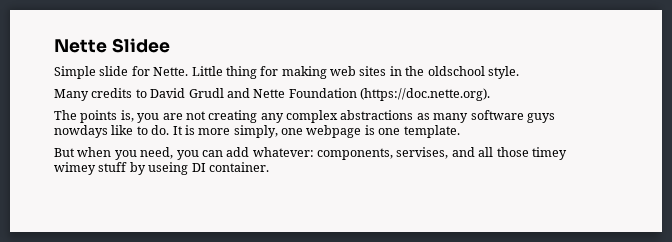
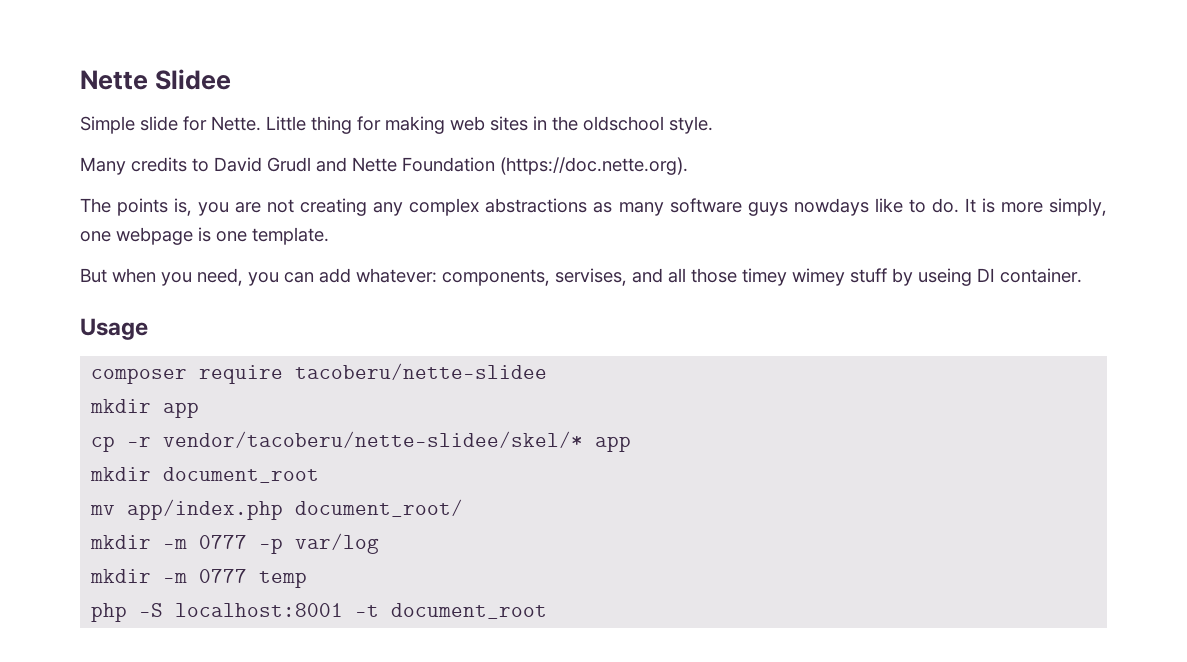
(269, 167) none -> [80,318,148,340] [91,363,548,384] [90,399,200,418] [91,431,632,452] [90,467,320,483] [90,499,464,520] [90,533,380,554] [90,569,308,588] [91,603,548,622] // Usage // composer require tacoberu/nette-slidee // mkdir app // cp -r vendor/tacoberu/nette-slidee/skel/* app // mkdir document_root // mv app/index.php document_root/ // mkdir -m 0777 -p var/log // mkdir -m 0777 temp // php -S localhost:8001 -t document_root

